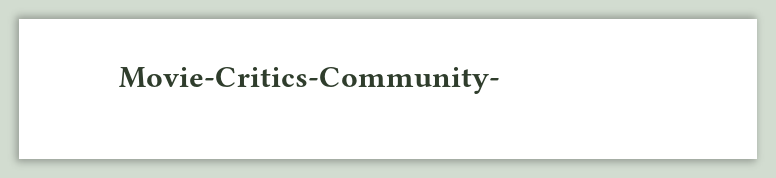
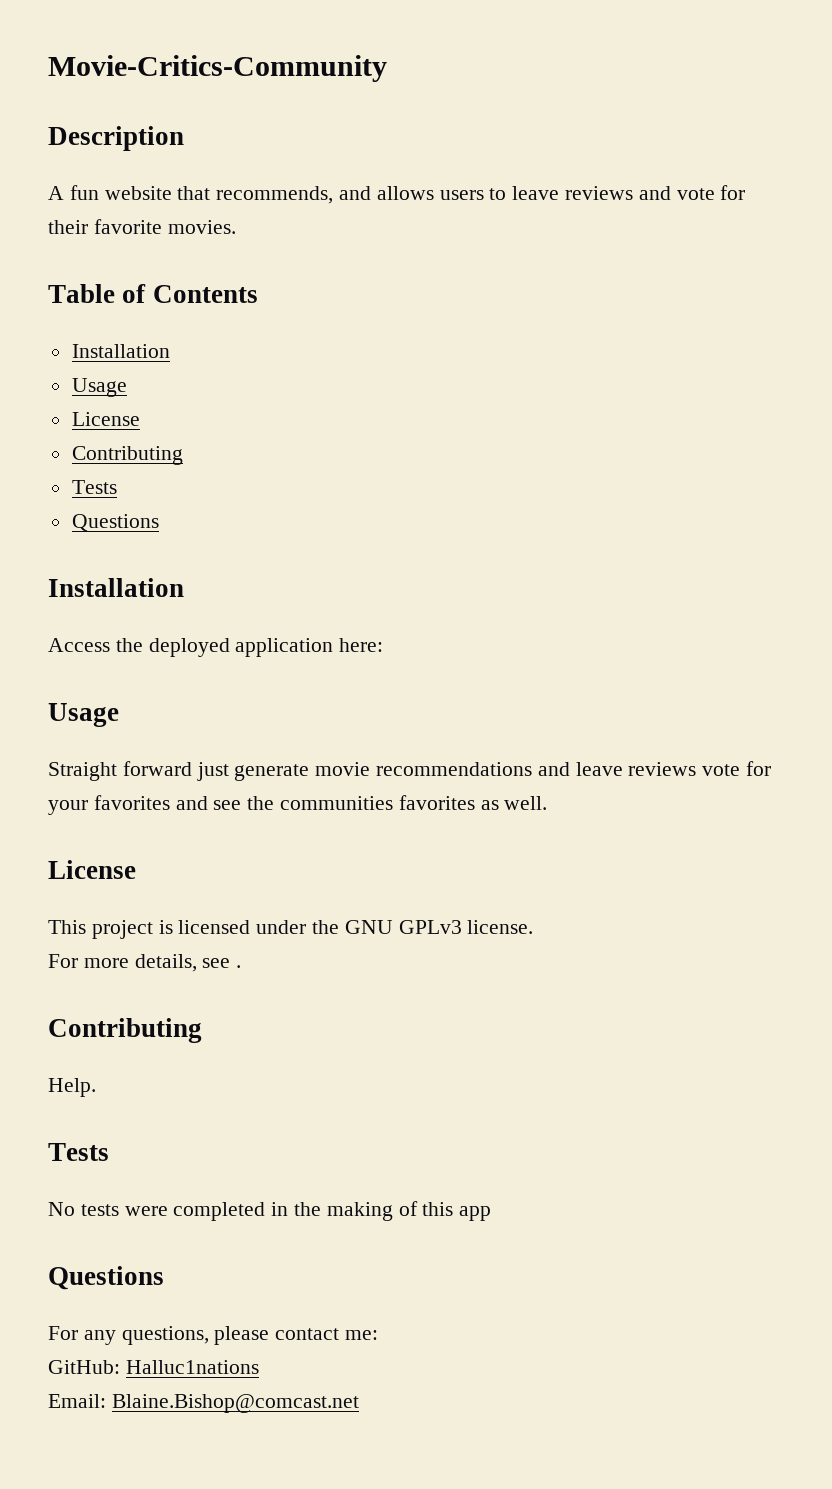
[119,67,500,94] Movie-Critics-Community- -> [48,55,387,82] [48,126,184,151] [48,185,746,204] [48,219,236,234] [48,284,258,303] [71,344,170,358] [71,378,127,397] [71,412,140,426] [71,446,183,465] [71,480,117,494] [71,514,159,531] [48,578,184,597] [48,638,384,657] [48,703,119,727] [48,761,772,781] [48,795,548,815] [48,860,136,879] [48,920,534,939] [48,954,242,972] [48,1018,202,1043] [48,1078,96,1097] [48,1143,109,1161] [48,1201,492,1221] [48,1266,164,1290] [48,1326,379,1345] [48,1360,259,1374] [48,1394,359,1413] Movie-Critics-Community // Description // A fun website that recommends, and allows users to leave reviews and vote for their favorite movies. // Table of Contents // Installation // Usage // License // Contributing // Tests // Questions // Installation // Access the deployed application here: // Usage // Straight forward just generate movie recommendations and leave reviews vote for your favorites and see the communities favorites as well. // License // This project is licensed under the GNU GPLv3 license. // For more details, see . // Contributing // Help. // Tests // No tests were completed in the making of this app // Questions // For any questions, please contact me: // GitHub: Halluc1nations // Email: Blaine.Bishop@comcast.net

